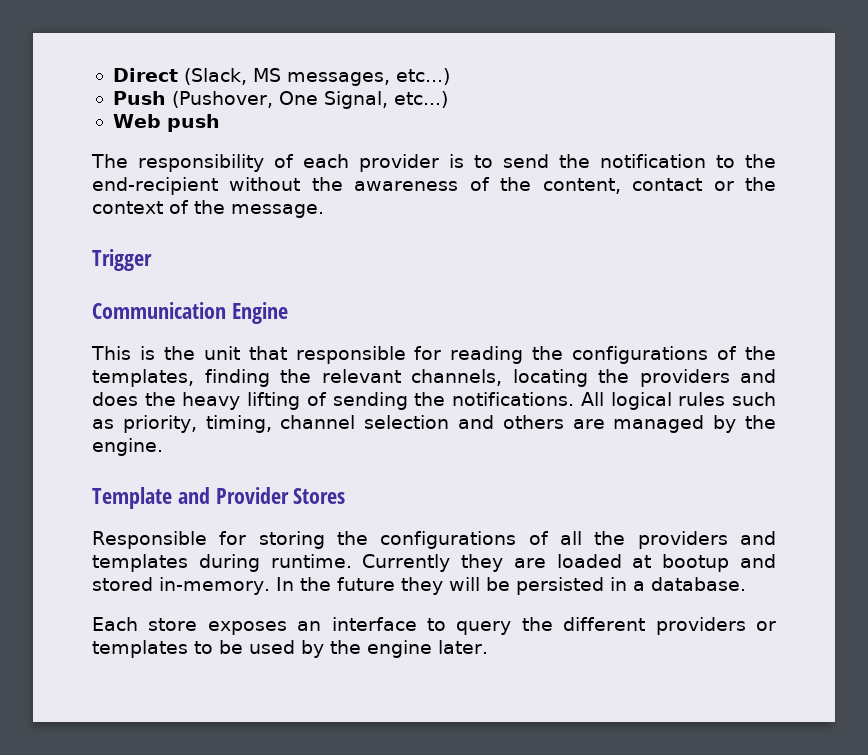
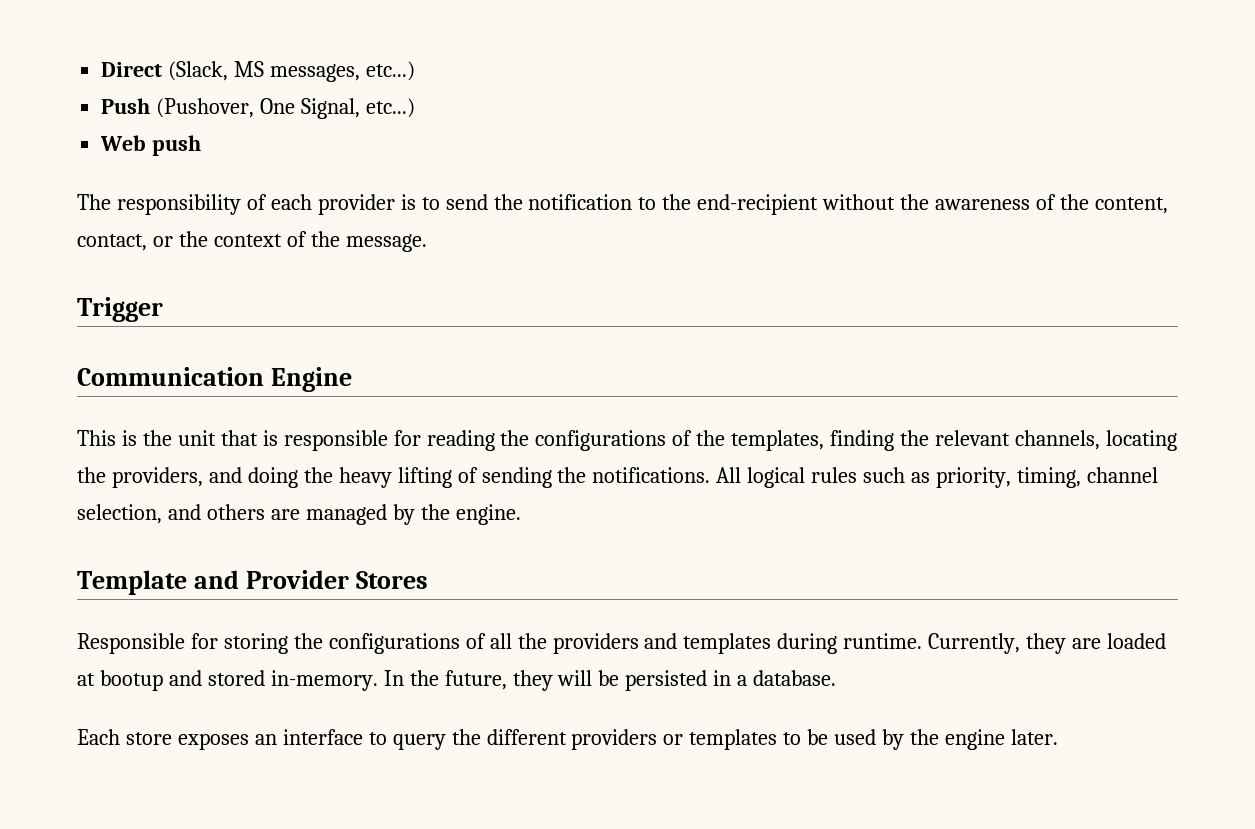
[632,178,703,191] contact -> [77,234,147,251] contact,
(287, 353) none -> [262,430,278,446] is
[639,369,776,387] [92,392,138,406] providers and does -> [111,467,298,488] providers, and doing
[364,415,450,429] selection -> [77,504,162,524] selection,
[362,554,451,572] Currently -> [928,633,1021,654] Currently,
[336,577,395,591] future -> [444,670,507,690] future,

